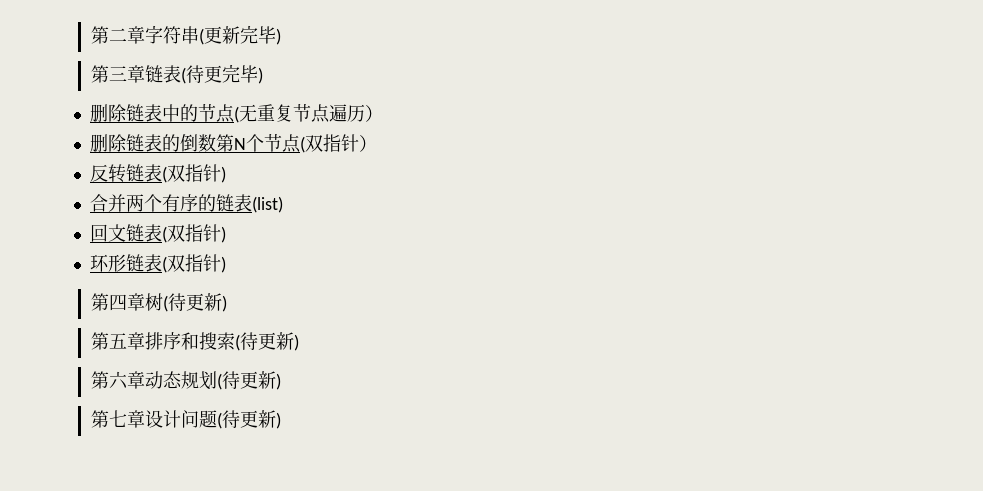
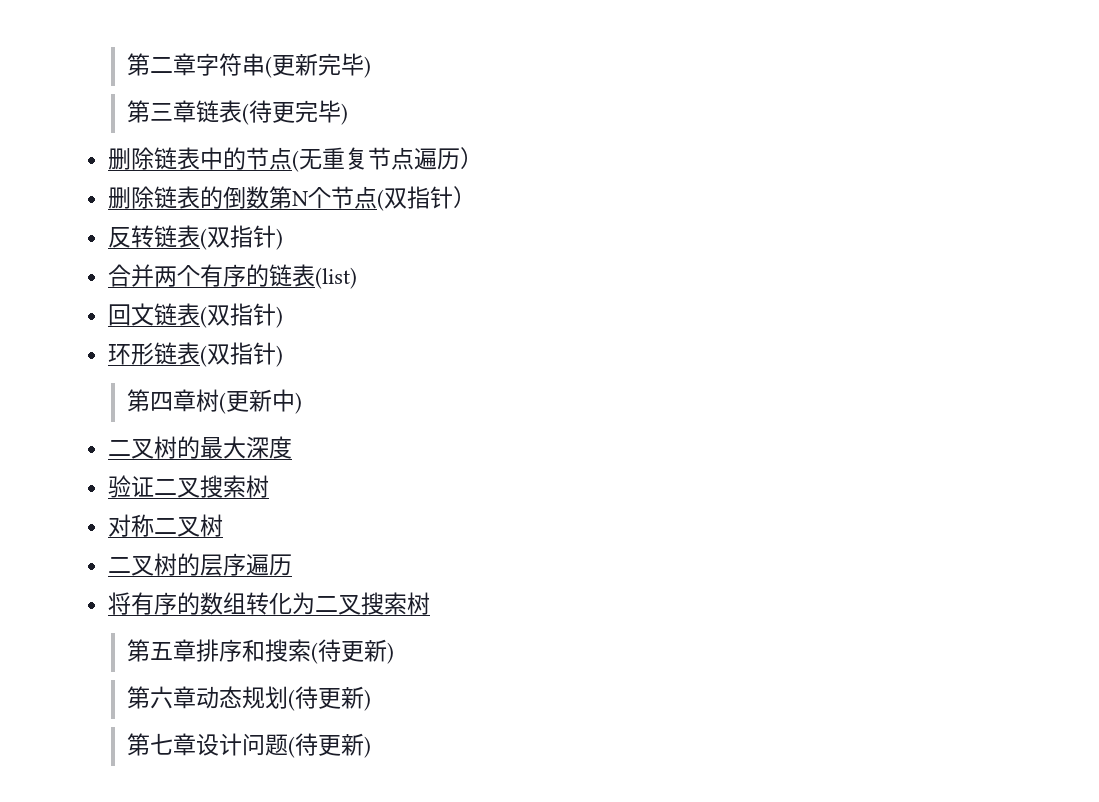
[168,293,228,312] 待更新) -> [226,389,303,414] [108,436,293,459] [108,475,270,498] [108,514,224,537] [108,553,293,576] [108,592,431,615] 更新中) // 二叉树的最大深度 // 验证二叉搜索树 // 对称二叉树 // 二叉树的层序遍历 // 将有序的数组转化为二叉搜索树

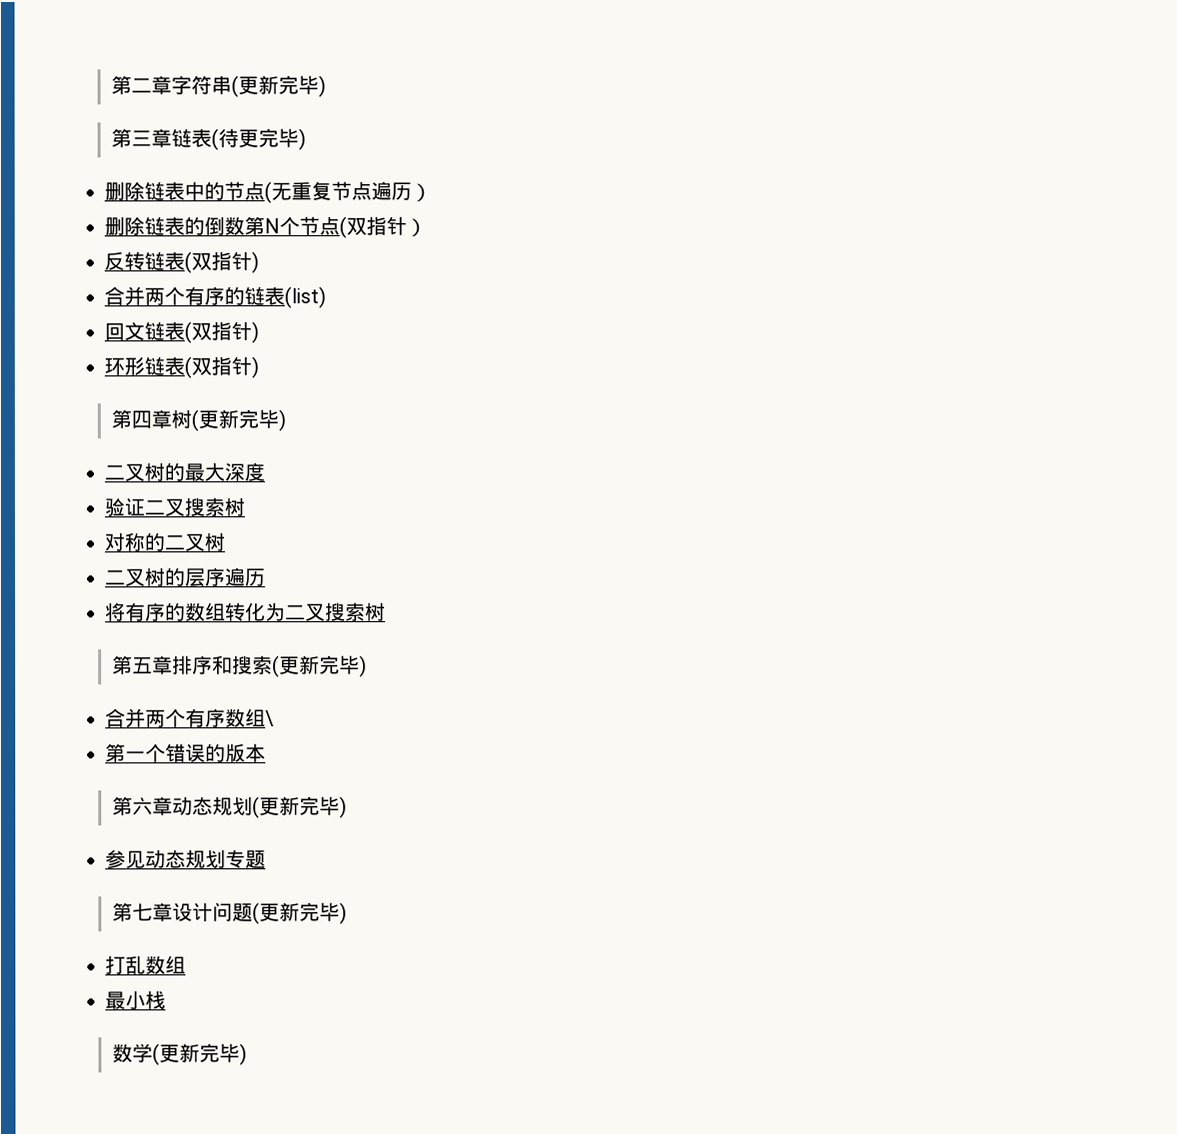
[272,389,296,412] 中 -> [238,409,280,429] 完毕
(155, 525) none -> [144,532,165,552] 的
[318,639,395,664] 待更新) -> [279,655,368,678] [105,708,275,729] [105,743,266,763] 更新完毕) // 合并两个有序数组\ // 第一个错误的版本
[295,686,372,711] 待更新) -> [259,796,348,819] [105,849,266,869] 更新完毕) // 参见动态规划专题
[295,733,372,758] 待更新) -> [259,902,348,925] [105,955,186,975] [105,990,166,1010] [112,1043,248,1066] 更新完毕) // 打乱数组 // 最小栈 // 数学(更新完毕)

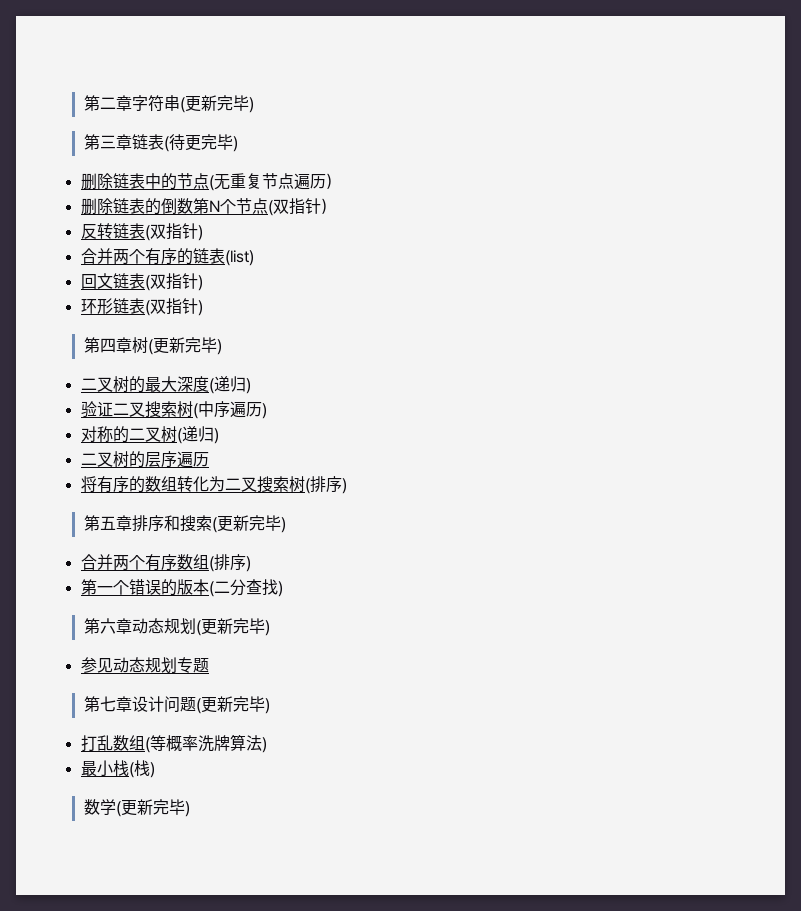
(265, 472) none -> [208,376,251,394] (递归)
(245, 507) none -> [192,401,267,419] (中序遍历)
(225, 542) none -> [176,426,219,444] (递归)
(386, 612) none -> [304,476,347,494] (排序)
[265,710,275,727] \ -> [208,554,251,572] (排序)
(266, 753) none -> [208,579,283,597] (二分查找)
(186, 965) none -> [144,734,267,753] (等概率洗牌算法)
(166, 1000) none -> [128,760,155,778] (栈)

